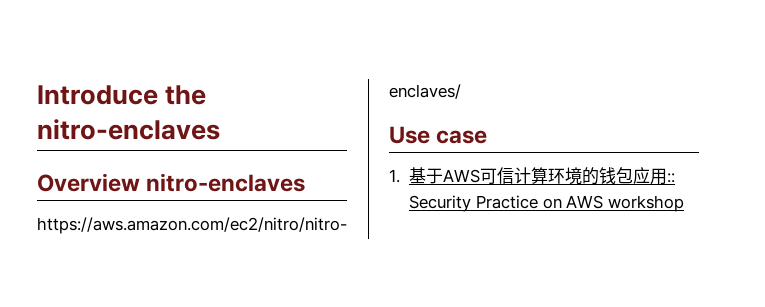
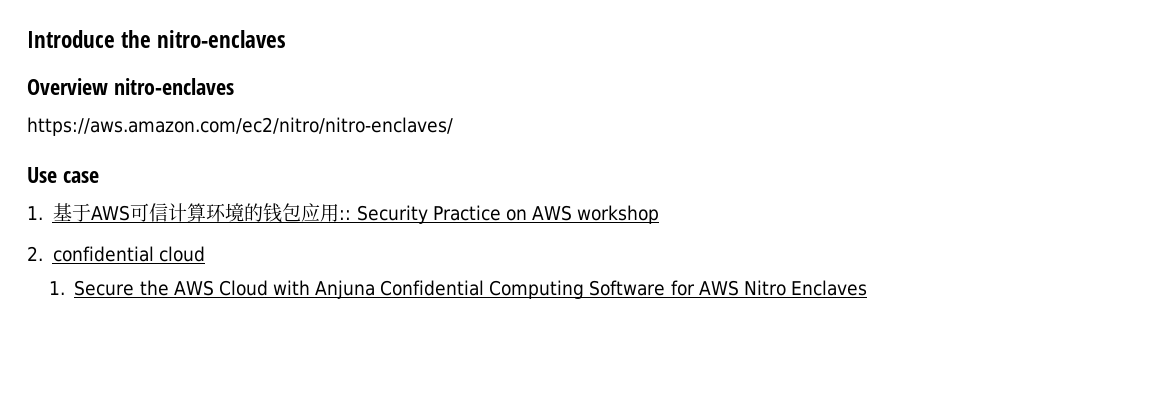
(684, 203) none -> [27,246,205,262] [48,280,867,299] // 2. confidential cloud // 1. Secure the AWS Cloud with Anjuna Confidential Computing Software for AWS Nitro Enclaves

